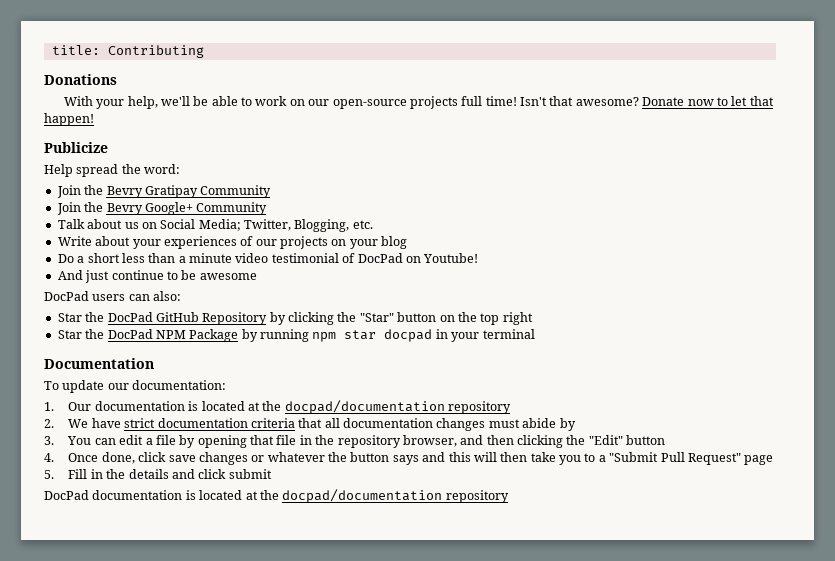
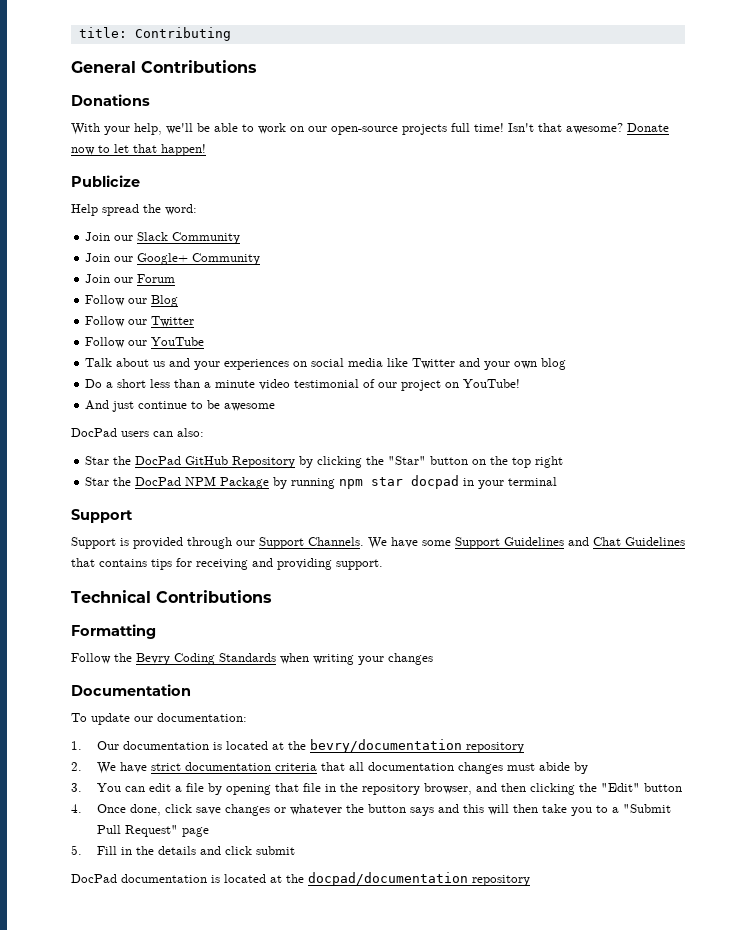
(204, 51) none -> [71,60,257,73] // General Contributions
[84,185,272,198] [56,202,143,215] the Bevry Gratipay Community // Join the Bevry -> [114,232,241,244] [85,253,134,262] our Slack Community // Join our
[57,219,373,232] [57,236,378,249] Talk about us on Social Media; Twitter, Blogging, etc. // Write about your experiences of our projects on your -> [85,274,176,283] [85,295,179,307] [85,316,195,327] [85,337,205,348] [85,358,538,370] Join our Forum // Follow our Blog // Follow our Twitter // Follow our YouTube // Talk about us and your experiences on social media like Twitter and your own
[357,253,479,263] DocPad on Youtube! -> [378,379,521,391] our project on YouTube!
(535, 334) none -> [71,509,133,523] [71,537,685,549] [71,558,383,570] [71,590,272,603] [71,624,156,639] [71,653,433,665] // Support // Support is provided through our Support Channels. We have some Support Guidelines and Chat Guidelines that contains tips for receiving and providing support. // Technical Contributions // Formatting // Follow the Bevry Coding Standards when writing your changes
[284,400,445,414] docpad/documentation -> [309,739,462,753] bevry/documentation

